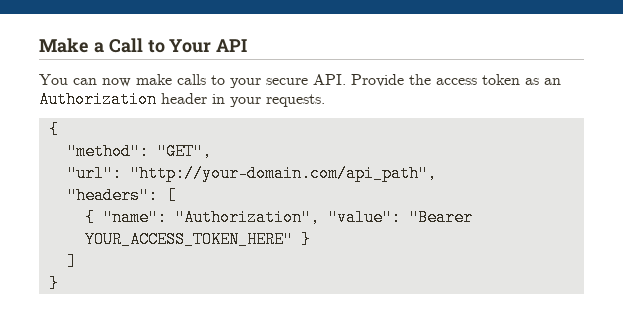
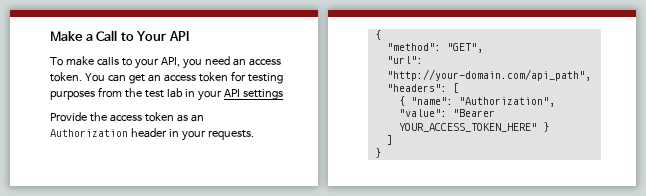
[39,74,131,87] You can now -> [50,57,63,66] To
[266,74,346,85] secure API. -> [160,56,281,69] [50,71,283,84] [50,87,283,101] API, you need an access token. You can get an access token for testing purposes from the test lab in your API settings //

